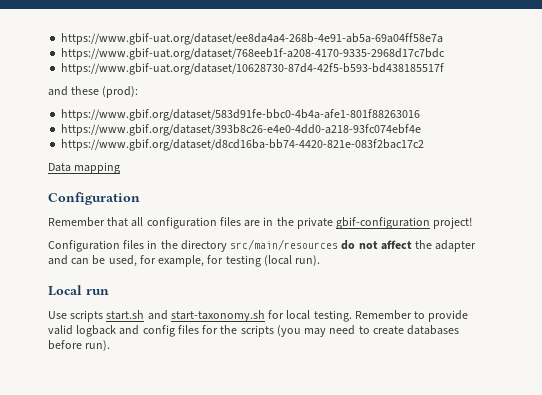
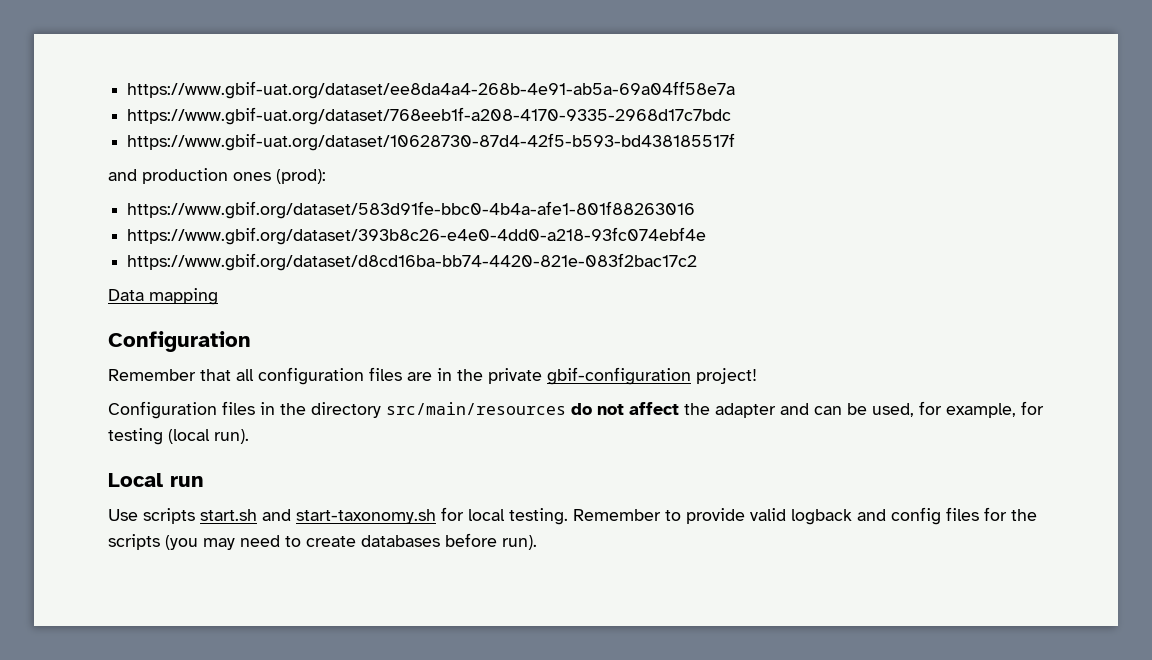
[71,86,100,95] these -> [142,168,271,184] production ones

